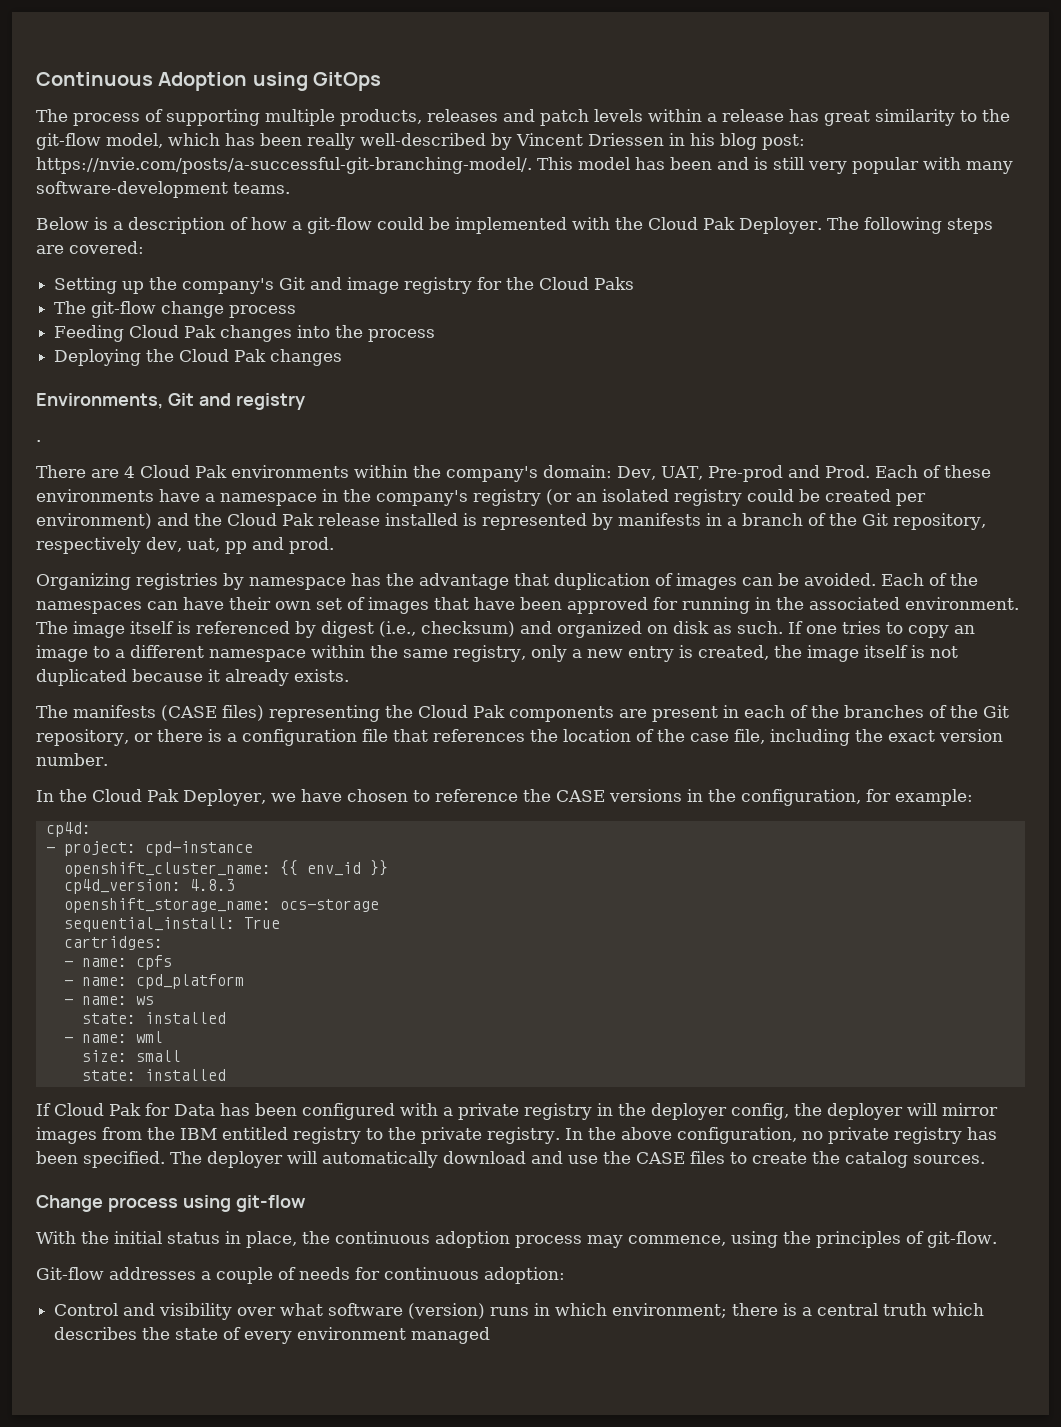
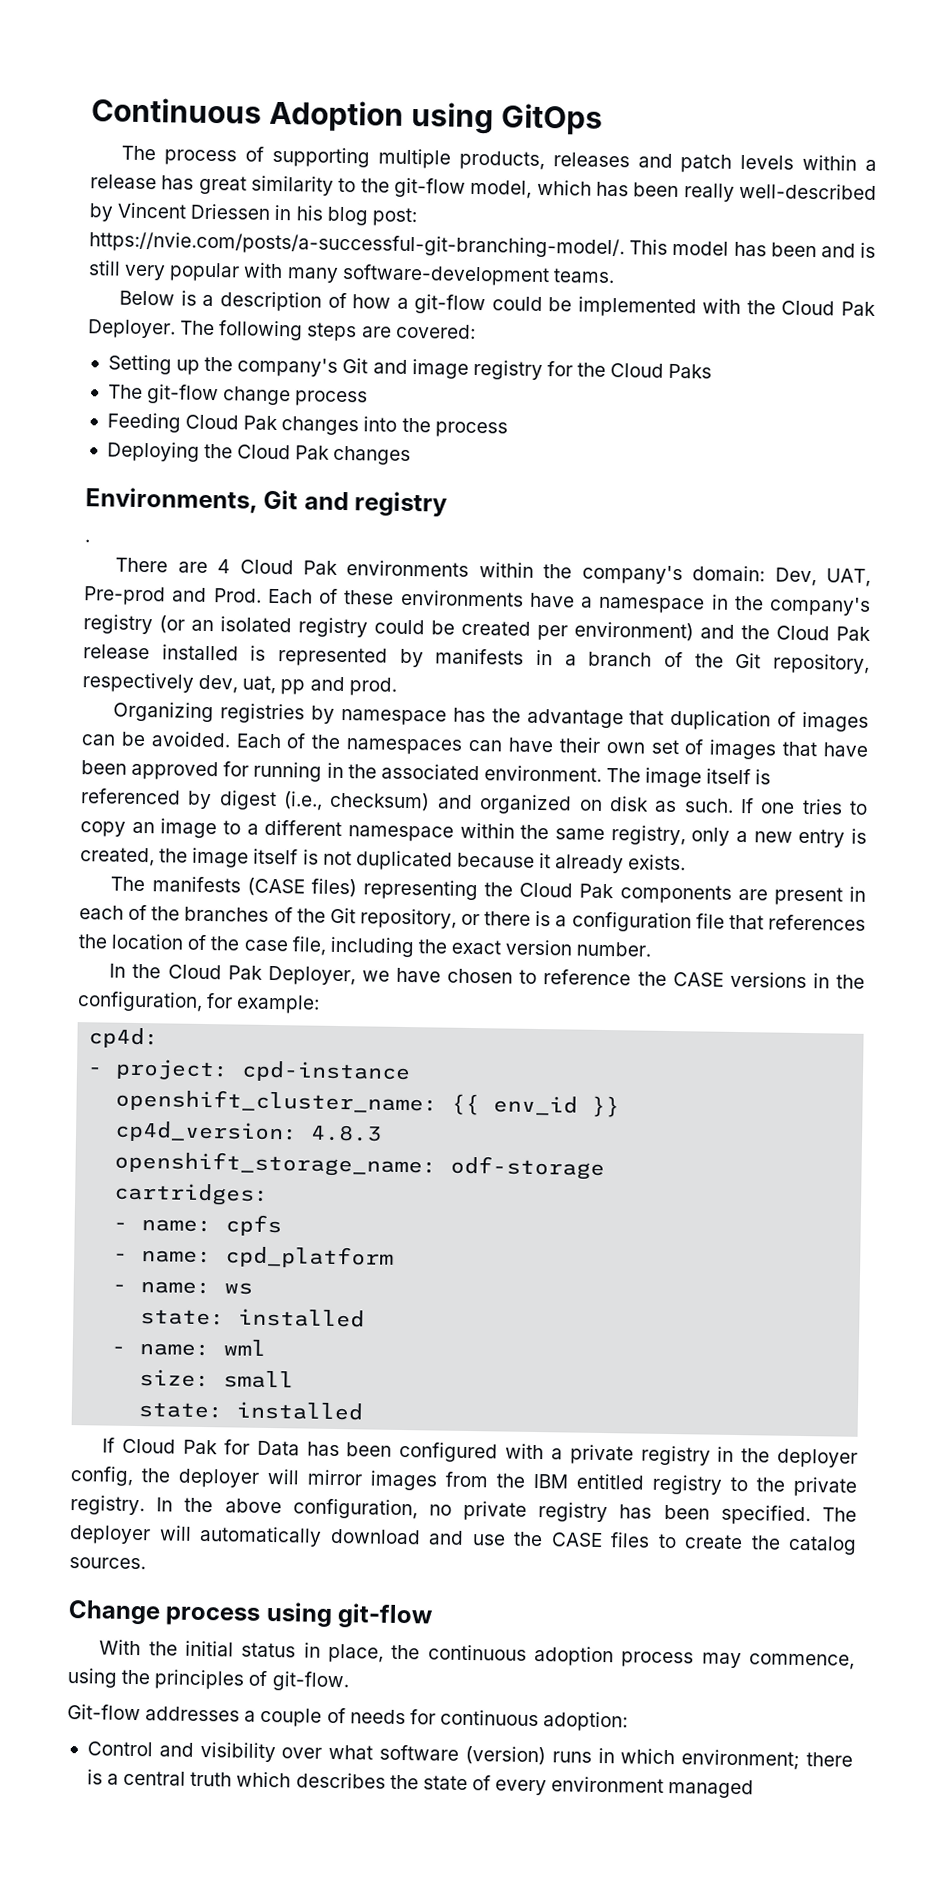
[279,899,379,912] [63,917,280,932] ocs-storage // sequential_install: True -> [450,1155,606,1181] odf-storage

